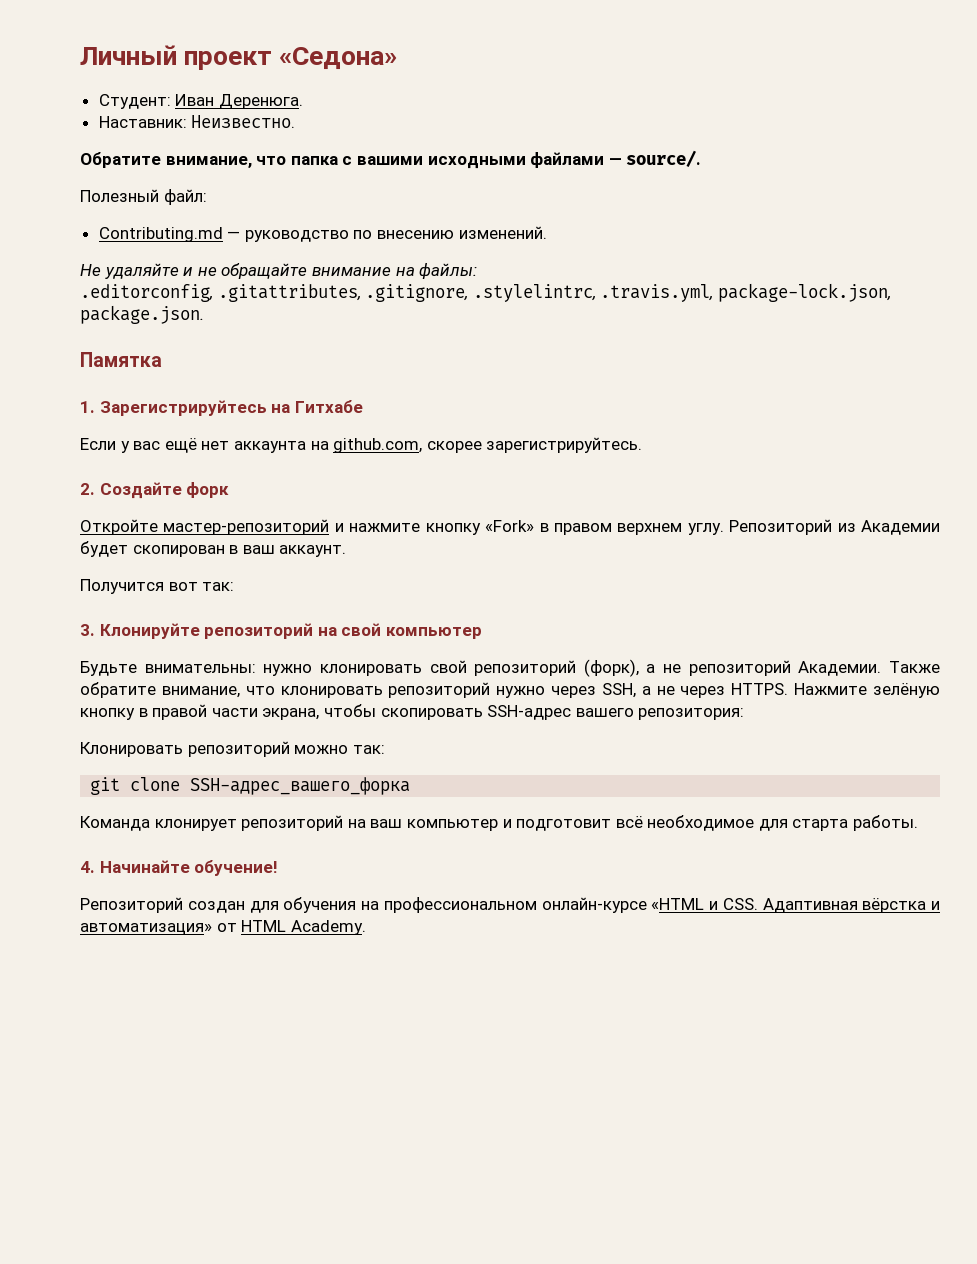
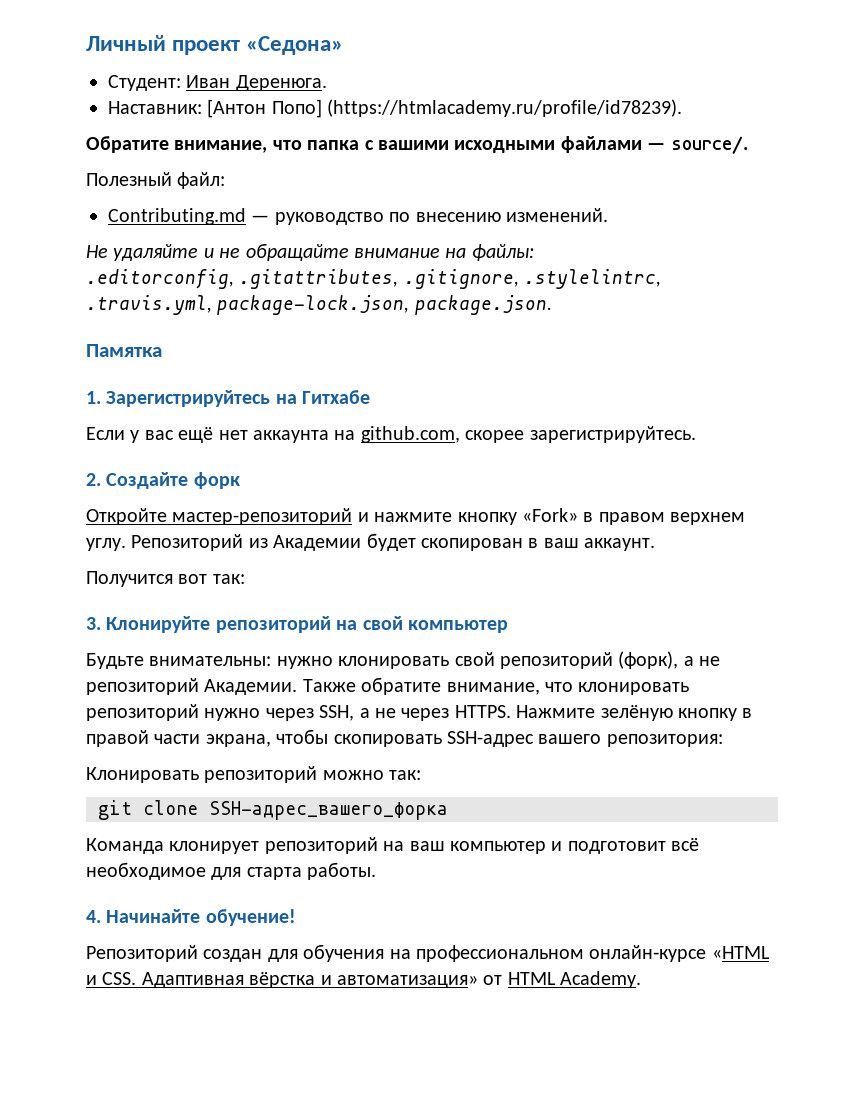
[191,115,296,128] Неизвестно. -> [207,99,683,118] [Антон Попо] (https://htmlacademy.ru/profile/id78239).

